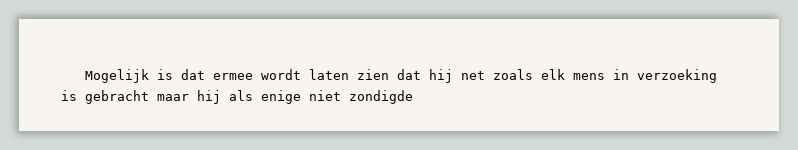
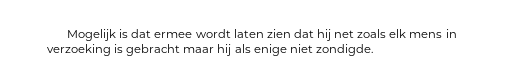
[349,90,413,104] zondigde -> [315,44,373,56] zondigde.

